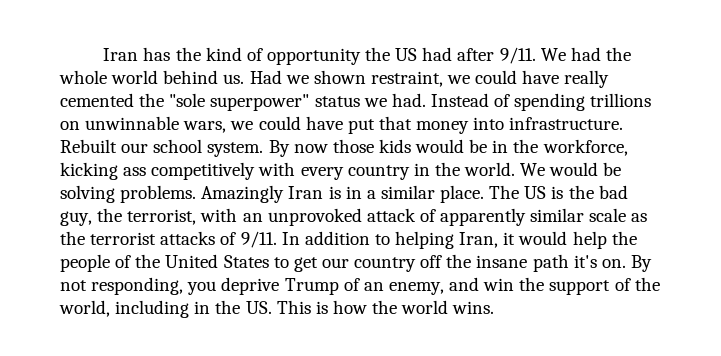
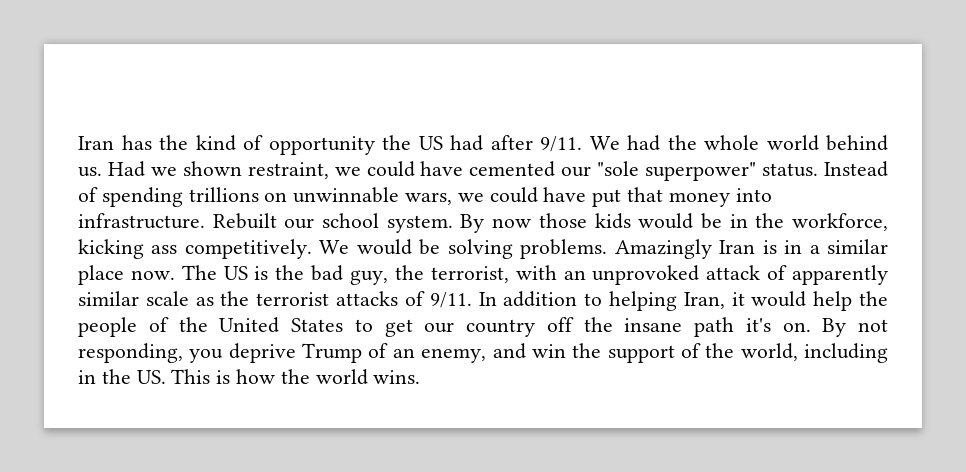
[564,70,610,88] [60,93,426,111] really cemented the "sole superpower" status we had. -> [469,161,819,181] cemented our "sole superpower" status.
[151,162,516,180] competitively with every country in the world. -> [184,239,312,259] competitively.
[440,185,485,203] place. -> [78,265,175,285] place now.

